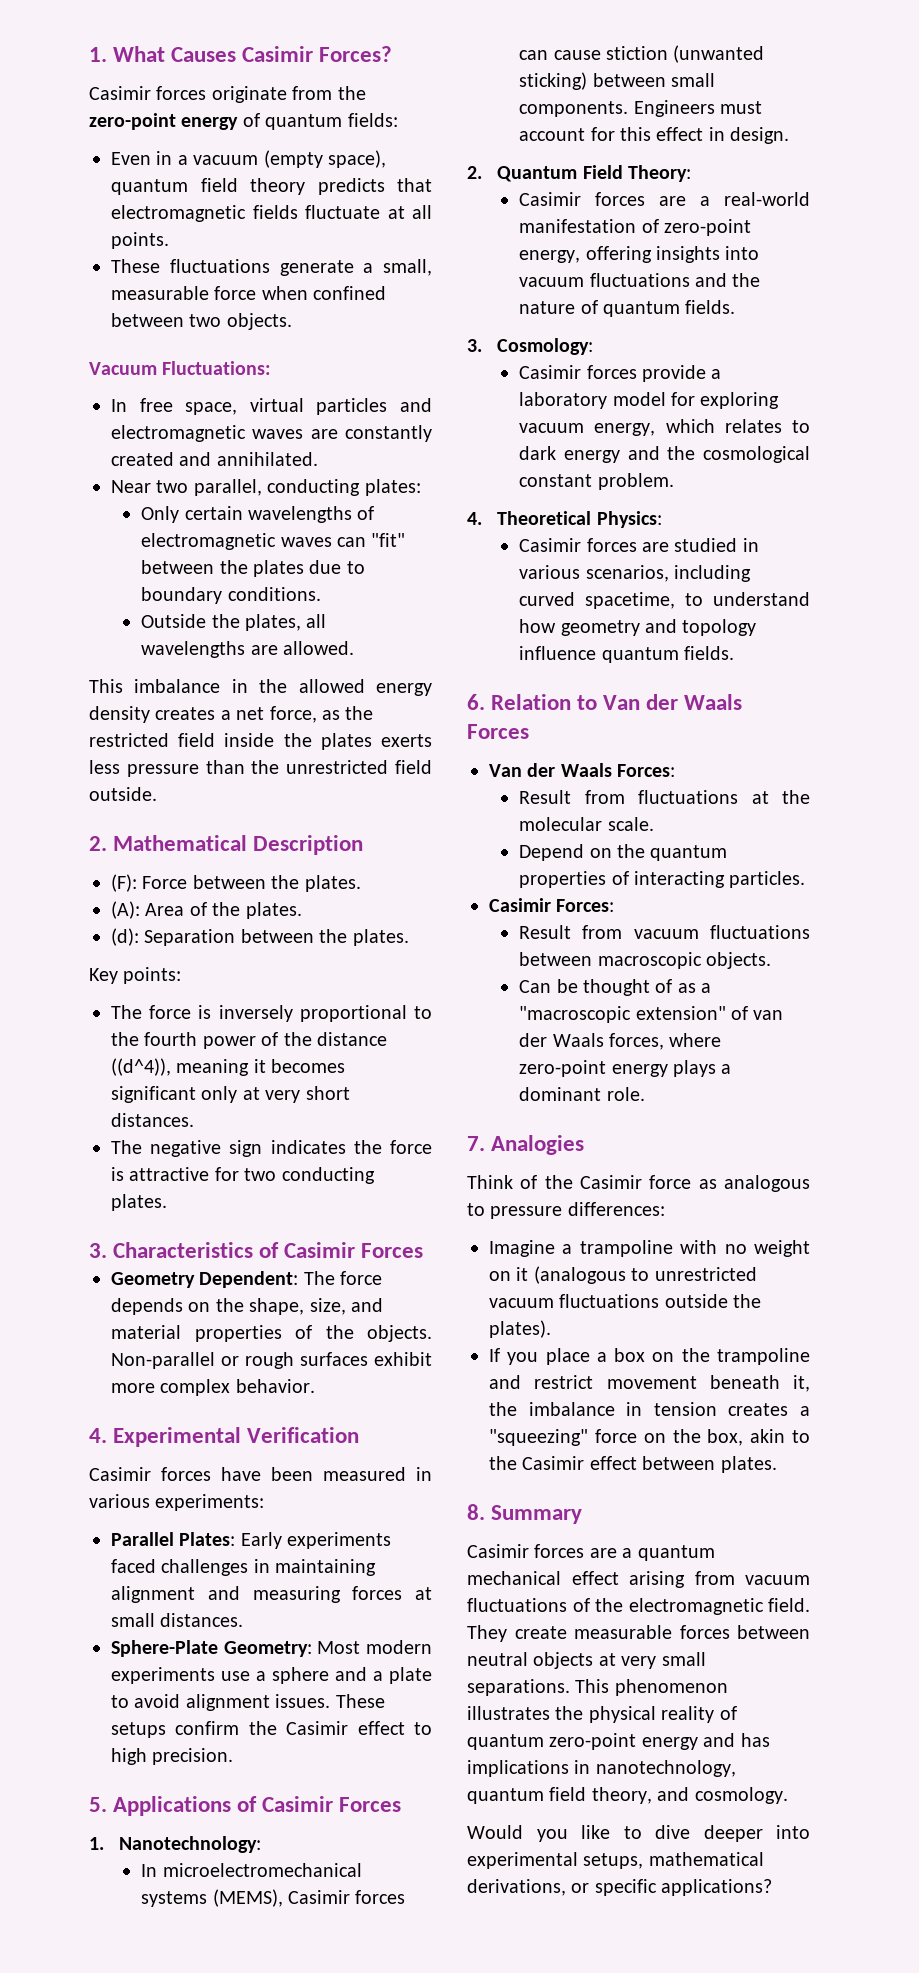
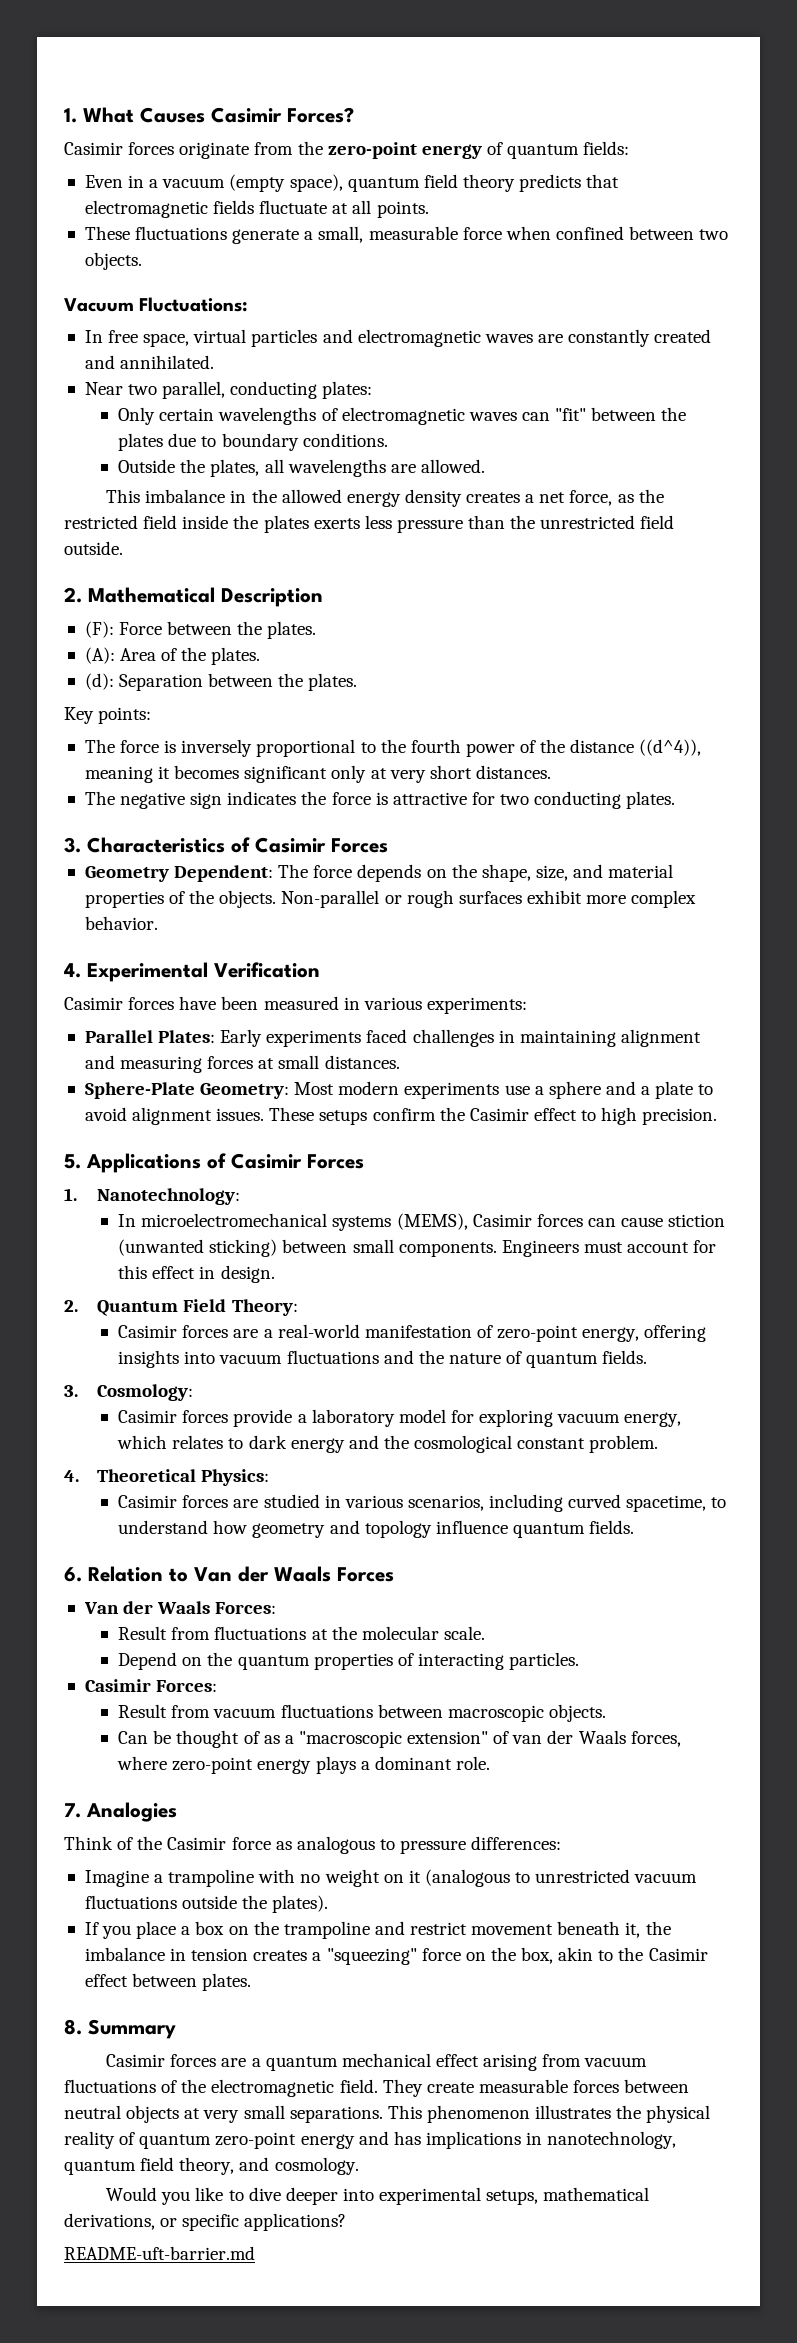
(773, 1887) none -> [64,2246,255,2260] // README-uft-barrier.md

